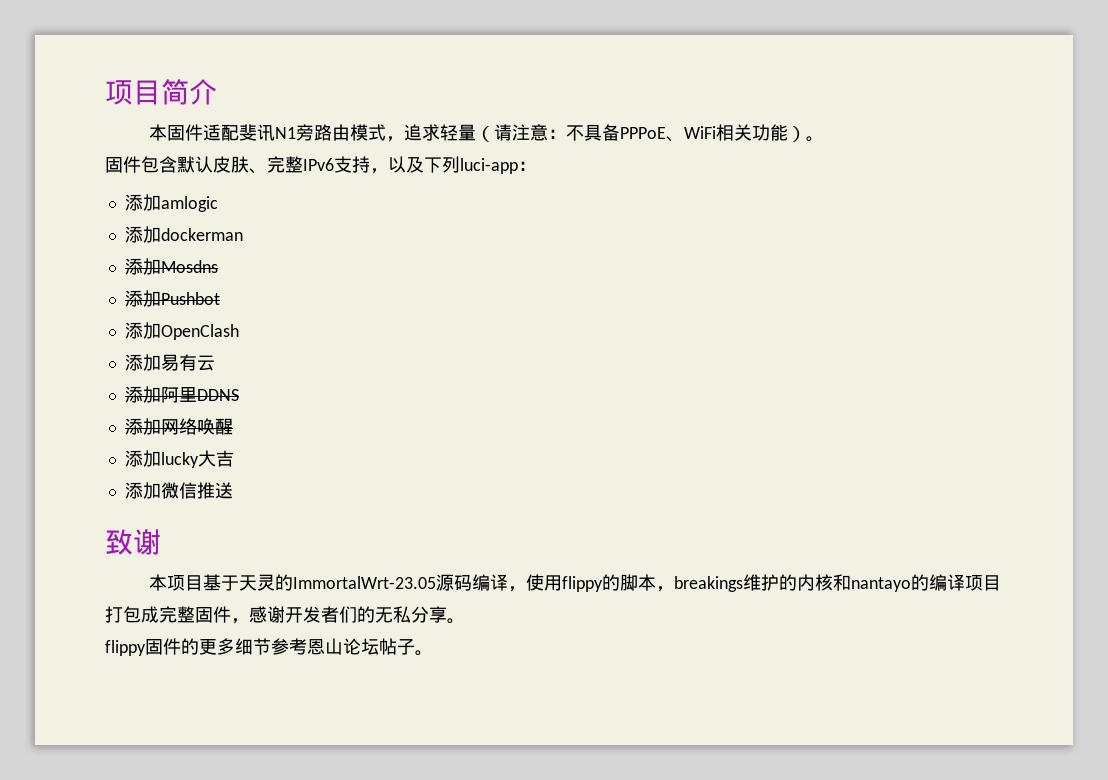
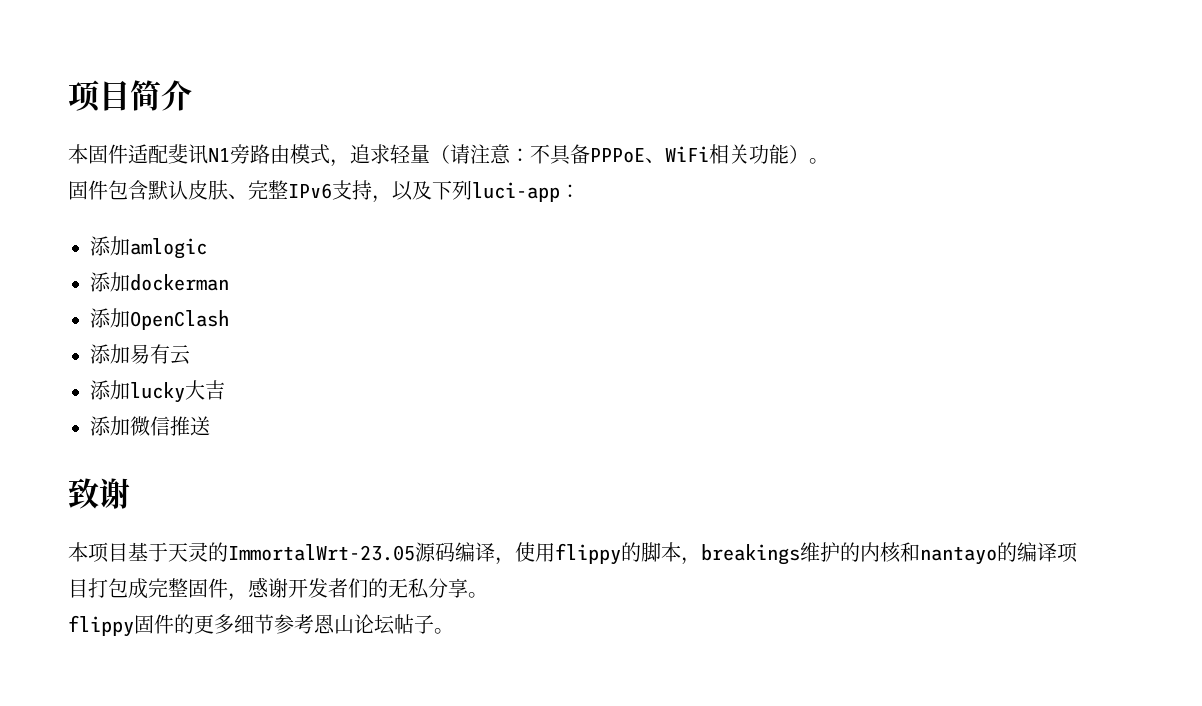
[124,258,218,275] [124,290,220,307] // 添加Mosdns // 添加Pushbot -> (229, 282) none
[124,386,239,403] [124,418,233,435] // 添加阿里DDNS // 添加网络唤醒 -> (190, 355) none

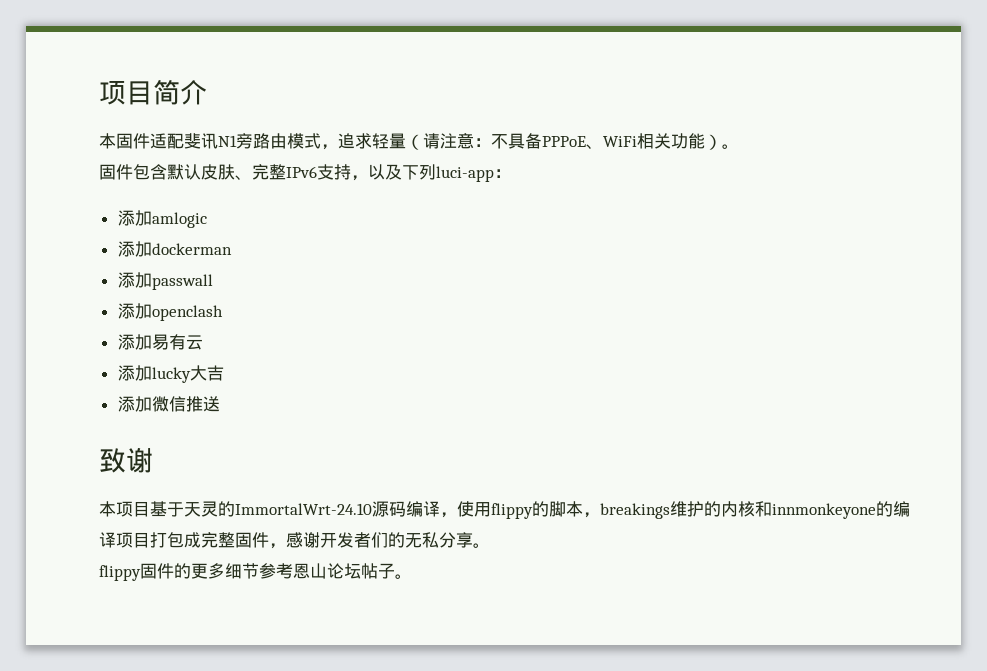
[130,310,229,330] OpenClash -> [151,274,213,290] [117,303,223,321] passwall // 添加openclash
[228,544,415,561] ImmortalWrt-23.05 -> [235,503,372,515] ImmortalWrt-24.10
[920,546,997,565] nantayo -> [772,503,876,519] innmonkeyone

